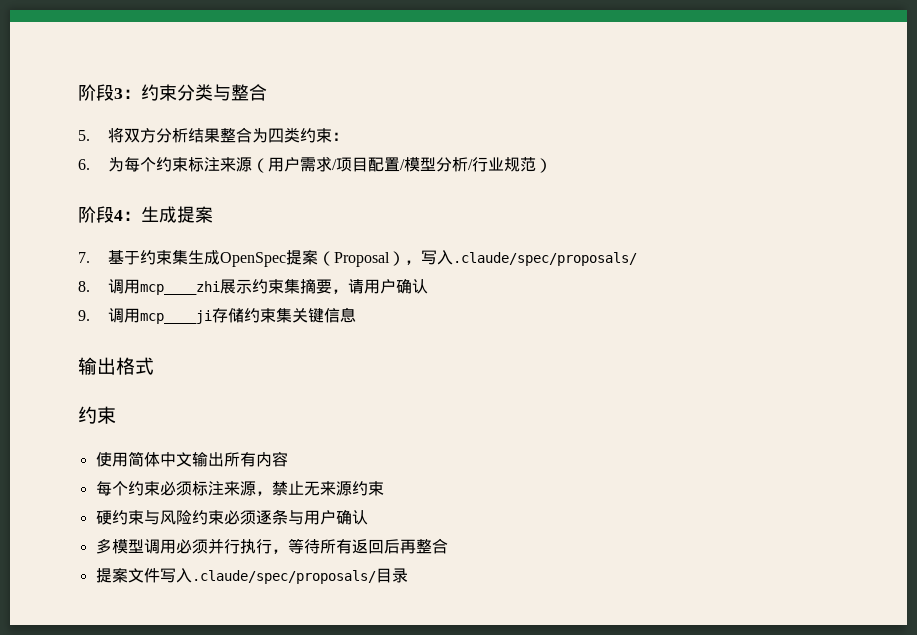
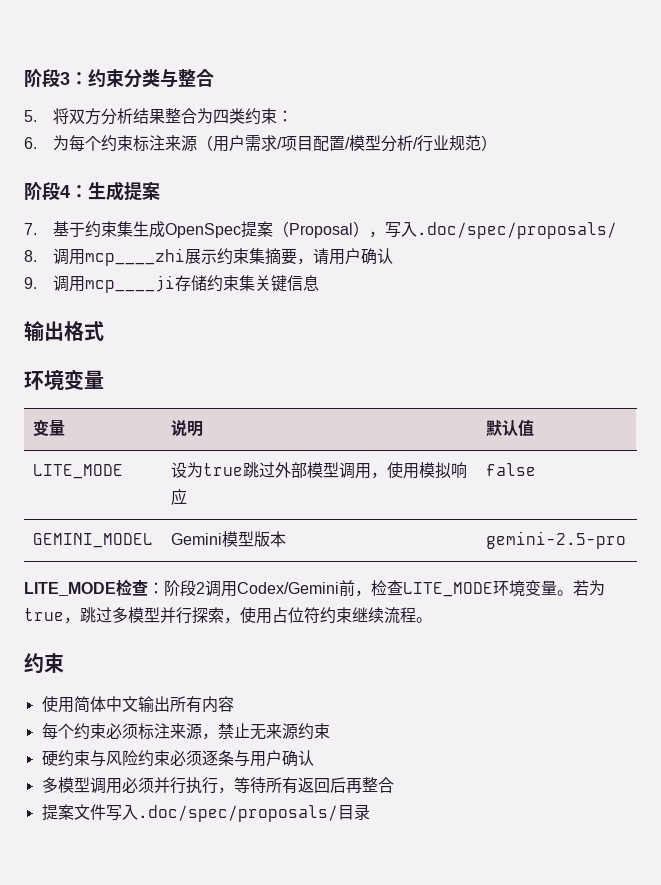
[452,252,637,266] .claude/spec/proposals/ -> [417,222,618,239] .doc/spec/proposals/
(154, 366) none -> [24,369,104,390] [32,419,65,436] [170,420,203,437] [485,420,534,436] [32,464,123,479] [170,462,467,479] [170,488,187,505] [485,463,536,476] [32,533,153,548] [170,531,286,547] [485,531,626,549] [24,579,605,597] [24,607,432,624] // 环境变量 // 变量 | 说明 | 默认值 // LITE_MODE | 设为true跳过外部模型调用，使用模拟响应 | false // GEMINI_MODEL | Gemini模型版本 | gemini-2.5-pro // LITE_MODE检查：阶段2调用Codex/Gemini前，检查LITE_MODE环境变量。若为true，跳过多模型并行探索，使用占位符约束继续流程。
[191,570,376,584] .claude/spec/proposals/ -> [137,805,338,822] .doc/spec/proposals/

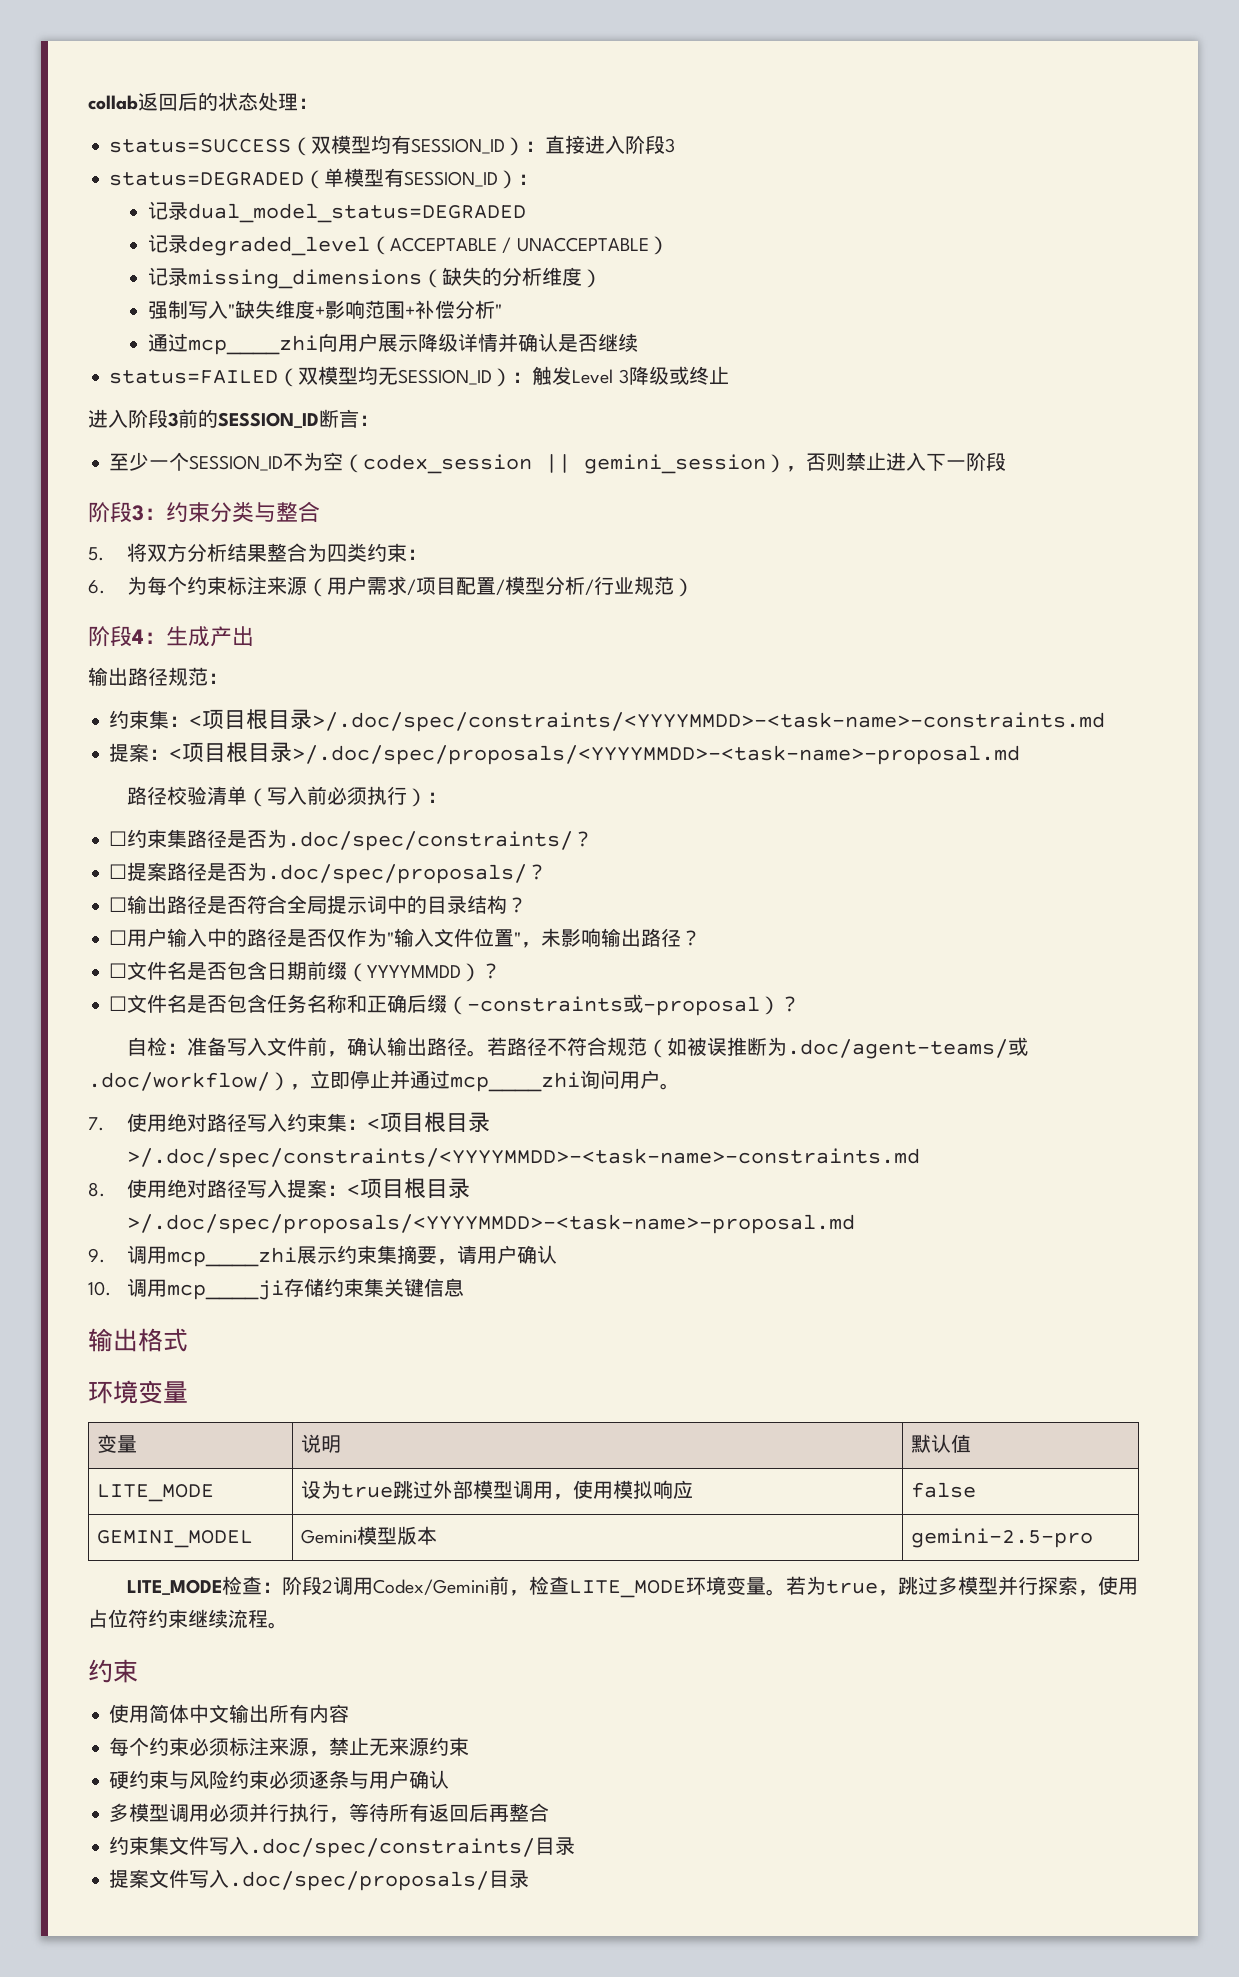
(24, 78) none -> [88,92,318,111] [109,135,676,156] [109,168,539,189] [147,201,526,223] [147,234,669,256] [147,267,602,289] [147,300,502,319] [147,333,638,355] [109,366,729,387] [88,409,379,428] [109,452,1007,474] collab返回后的状态处理： // status=SUCCESS（双模型均有SESSION_ID）：直接进入阶段3 // status=DEGRADED（单模型有SESSION_ID）： // 记录dual_model_status=DEGRADED // 记录degraded_level（ACCEPTABLE / UNACCEPTABLE） // 记录missing_dimensions（缺失的分析维度） // 强制写入"缺失维度+影响范围+补偿分析" // 通过mcp____zhi向用户展示降级详情并确认是否继续 // status=FAILED（双模型均无SESSION_ID）：触发Level 3降级或终止 // 进入阶段3前的SESSION_ID断言： // 至少一个SESSION_ID不为空（codex_session || gemini_session），否则禁止进入下一阶段 //
[124,181,160,201] [24,221,618,239] [24,250,37,262] 提案 // 7.基于约束集生成OpenSpec提案（Proposal），写入.doc/spec/proposals/ // 8. -> [210,626,254,647] [88,667,228,686] [109,709,1106,732] [109,742,1021,765] [126,786,447,807] [109,829,594,851] [109,862,548,884] [109,895,528,914] [109,928,702,948] [109,961,502,982] [109,994,801,1016] [126,1037,1028,1059] [88,1070,680,1092] [88,1112,490,1133] [126,1148,920,1168] [88,1178,470,1199] [126,1214,855,1234] [88,1248,105,1263] 产出 // 输出路径规范： // 约束集：<项目根目录>/.doc/spec/constraints/<YYYYMMDD>-<task-name>-constraints.md // 提案：<项目根目录>/.doc/spec/proposals/<YYYYMMDD>-<task-name>-proposal.md // 路径校验清单（写入前必须执行）： // ☐约束集路径是否为.doc/spec/constraints/？ // ☐提案路径是否为.doc/spec/proposals/？ // ☐输出路径是否符合全局提示词中的目录结构？ // ☐用户输入中的路径是否仅作为"输入文件位置"，未影响输出路径？ // ☐文件名是否包含日期前缀（YYYYMMDD）？ // ☐文件名是否包含任务名称和正确后缀（-constraints或-proposal）？ // 自检：准备写入文件前，确认输出路径。若路径不符合规范（如被误推断为.doc/agent-teams/或.doc/workflow/），立即停止并通过mcp____zhi询问用户。 // 7.使用绝对路径写入约束集：<项目根目录>/.doc/spec/constraints/<YYYYMMDD>-<task-name>-constraints.md // 8.使用绝对路径写入提案：<项目根目录>/.doc/spec/proposals/<YYYYMMDD>-<task-name>-proposal.md // 9.
[24,277,37,289] 9. -> [88,1281,111,1296] 10.
(394, 785) none -> [109,1836,576,1858] // 约束集文件写入.doc/spec/constraints/目录

